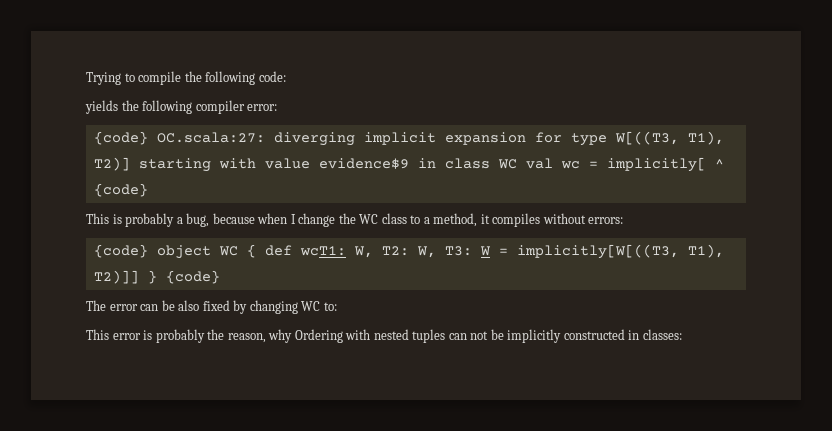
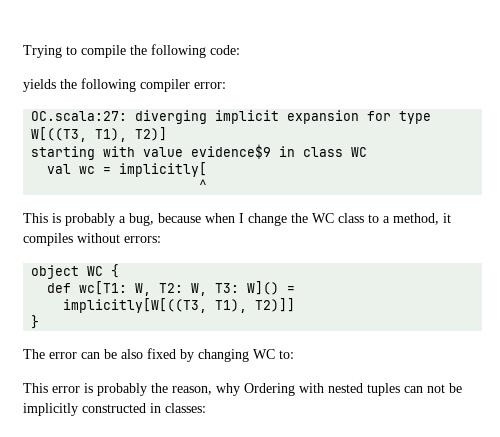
[93,131,148,145] {code} -> (226, 85) none
(130, 164) none -> (168, 134) //
(517, 164) none -> (368, 152) //
(706, 164) none -> (208, 169) //
[93,183,148,197] {code} -> (208, 184) none
[93,244,148,258] {code} -> (161, 239) none
[264,245,346,256] def wcT1: -> [47,281,128,295] // def wc[T1:
[479,246,508,256] W = -> [247,281,296,295] W]() = //
(139, 277) none -> (296, 305) //
[165,270,220,284] {code} -> (40, 322) none

